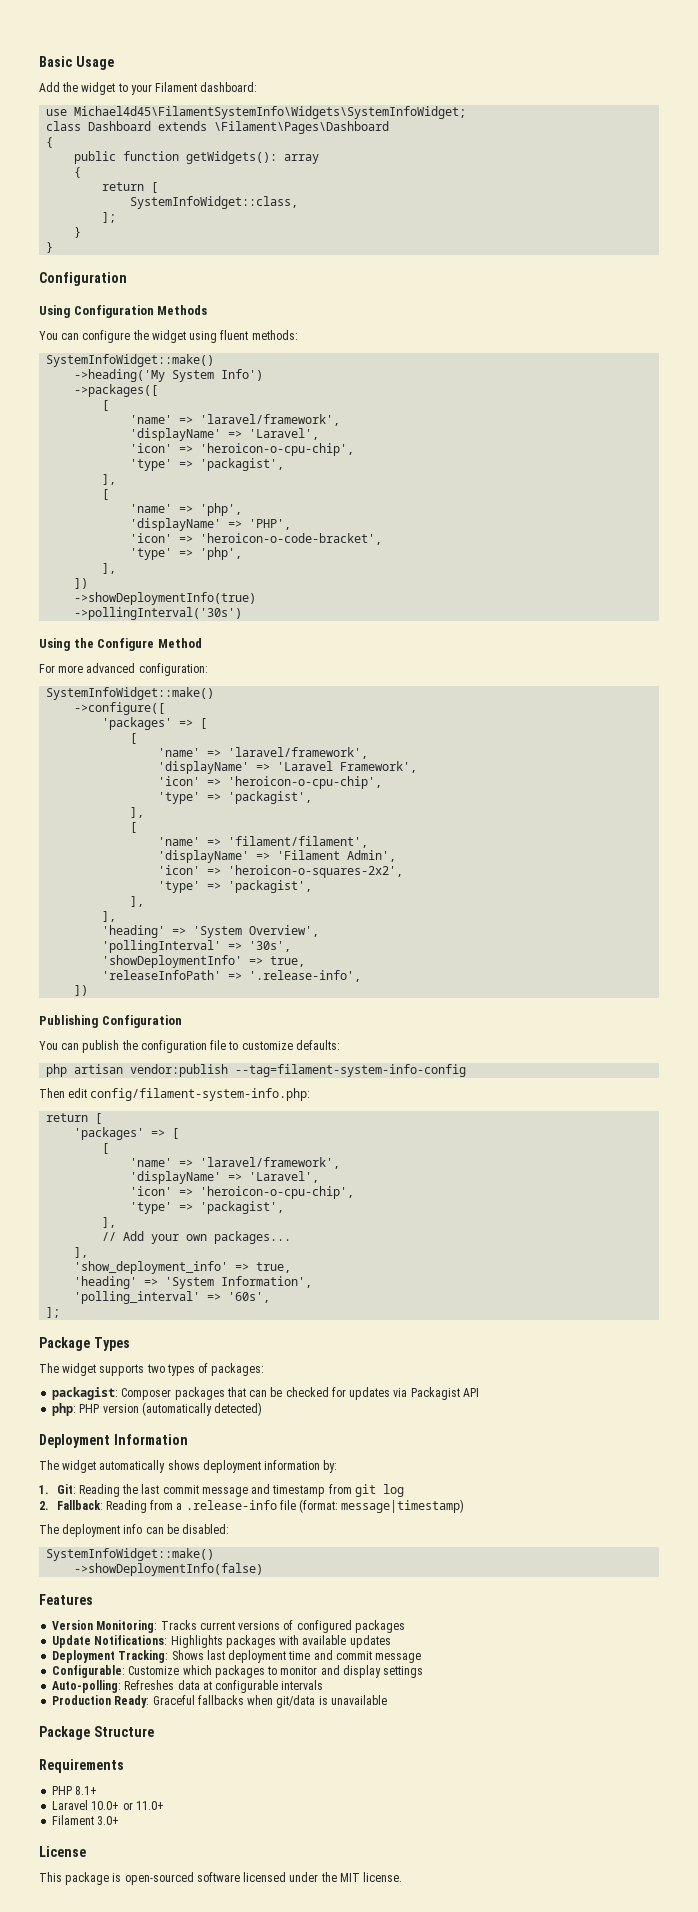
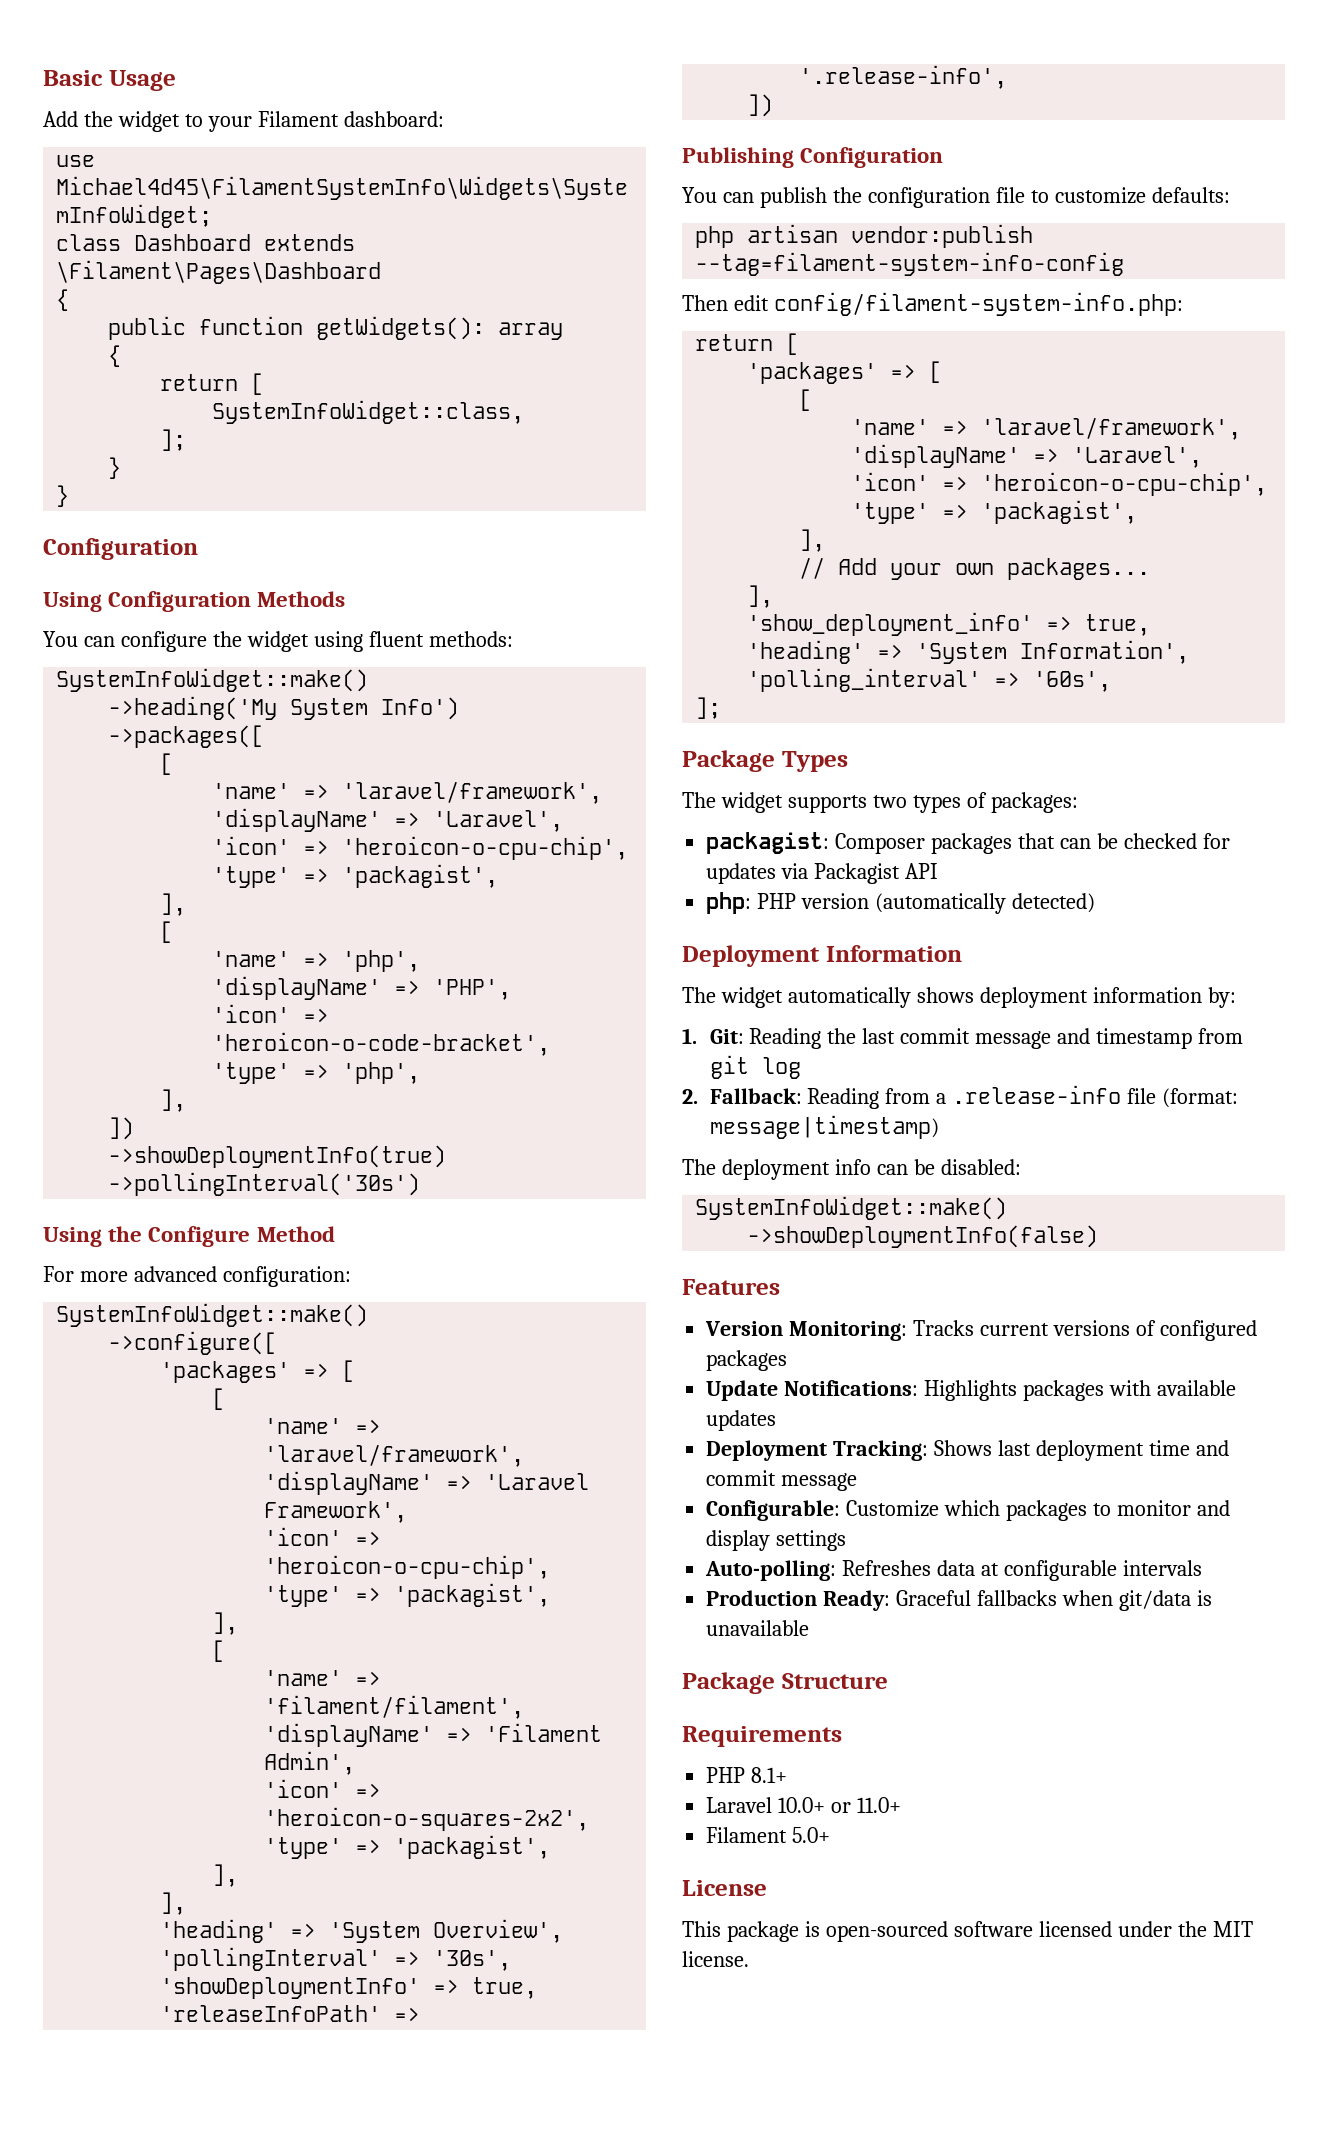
[97,1816,120,1825] 3.0+ -> [792,1827,831,1843] 5.0+

